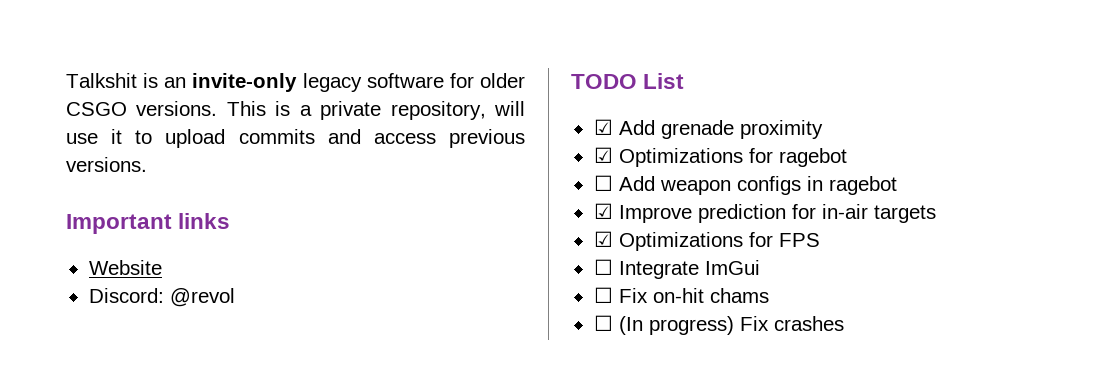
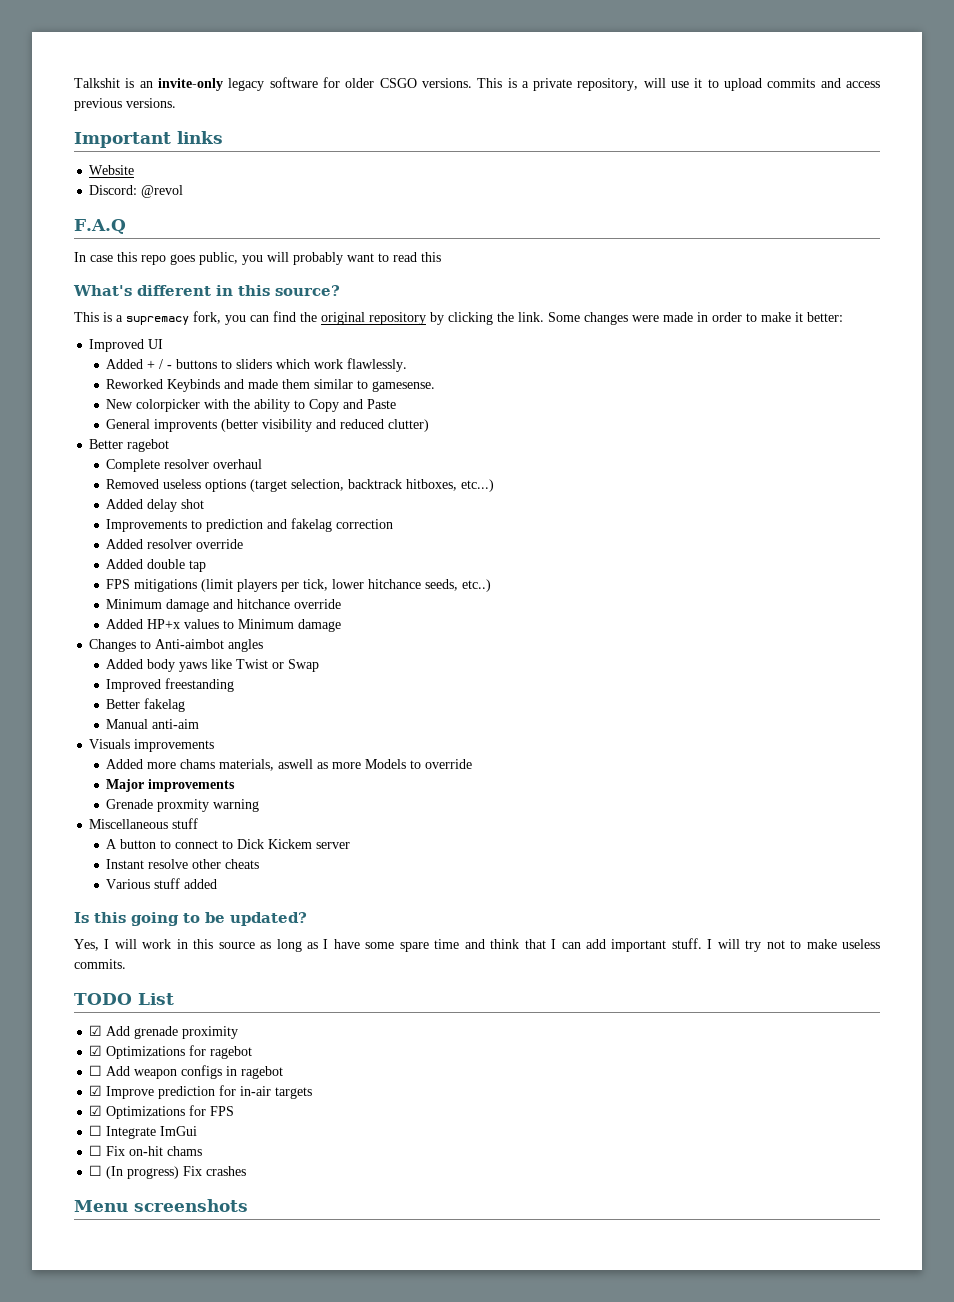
(235, 297) none -> [74,219,126,234] [74,252,441,265] [73,285,340,296] [74,311,843,325] [89,339,164,352] [106,358,408,372] [106,379,436,392] [106,399,397,412] [106,419,430,432] [89,439,170,452] [106,459,263,472] [106,479,495,492] [106,499,205,512] [106,518,394,532] [106,539,244,549] [106,559,207,572] [106,579,492,592] [106,599,342,612] [106,619,342,632] [89,639,264,652] [106,659,320,672] [106,678,235,692] [106,698,186,712] [106,719,200,729] [89,739,215,752] [106,759,473,771] [106,779,236,792] [106,799,260,812] [89,818,199,829] [106,839,351,849] [106,859,260,869] [106,878,218,889] [74,912,307,926] [74,938,880,952] [74,959,126,969] // F.A.Q // In case this repo goes public, you will probably want to read this // What's different in this source? // This is a supremacy fork, you can find the original repository by clicking the link. Some changes were made in order to make it better: // Improved UI // Added + / - buttons to sliders which work flawlessly. // Reworked Keybinds and made them similar to gamesense. // New colorpicker with the ability to Copy and Paste // General improvents (better visibility and reduced clutter) // Better ragebot // Complete resolver overhaul // Removed useless options (target selection, backtrack hitboxes, etc...) // Added delay shot // Improvements to prediction and fakelag correction // Added resolver override // Added double tap // FPS mitigations (limit players per tick, lower hitchance seeds, etc..) // Minimum damage and hitchance override // Added HP+x values to Minimum damage // Changes to Anti-aimbot angles // Added body yaws like Twist or Swap // Improved freestanding // Better fakelag // Manual anti-aim // Visuals improvements // Added more chams materials, aswell as more Models to override // Major improvements // Grenade proxmity warning // Miscellaneous stuff // A button to connect to Dick Kickem server // Instant resolve other cheats // Various stuff added // Is this going to be updated? // Yes, I will work in this source as long as I have some spare time and think that I can add important stuff. I will try not to make useless commits.
(844, 323) none -> [74,1199,248,1212] // Menu screenshots

